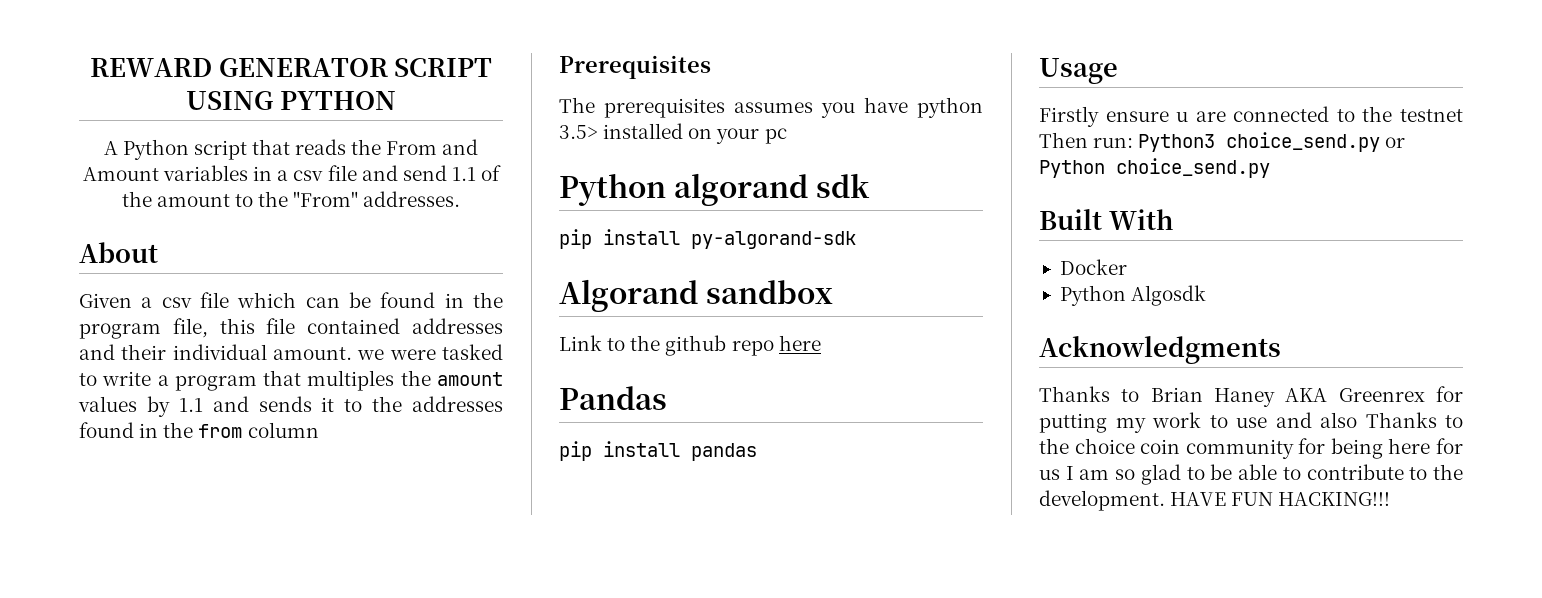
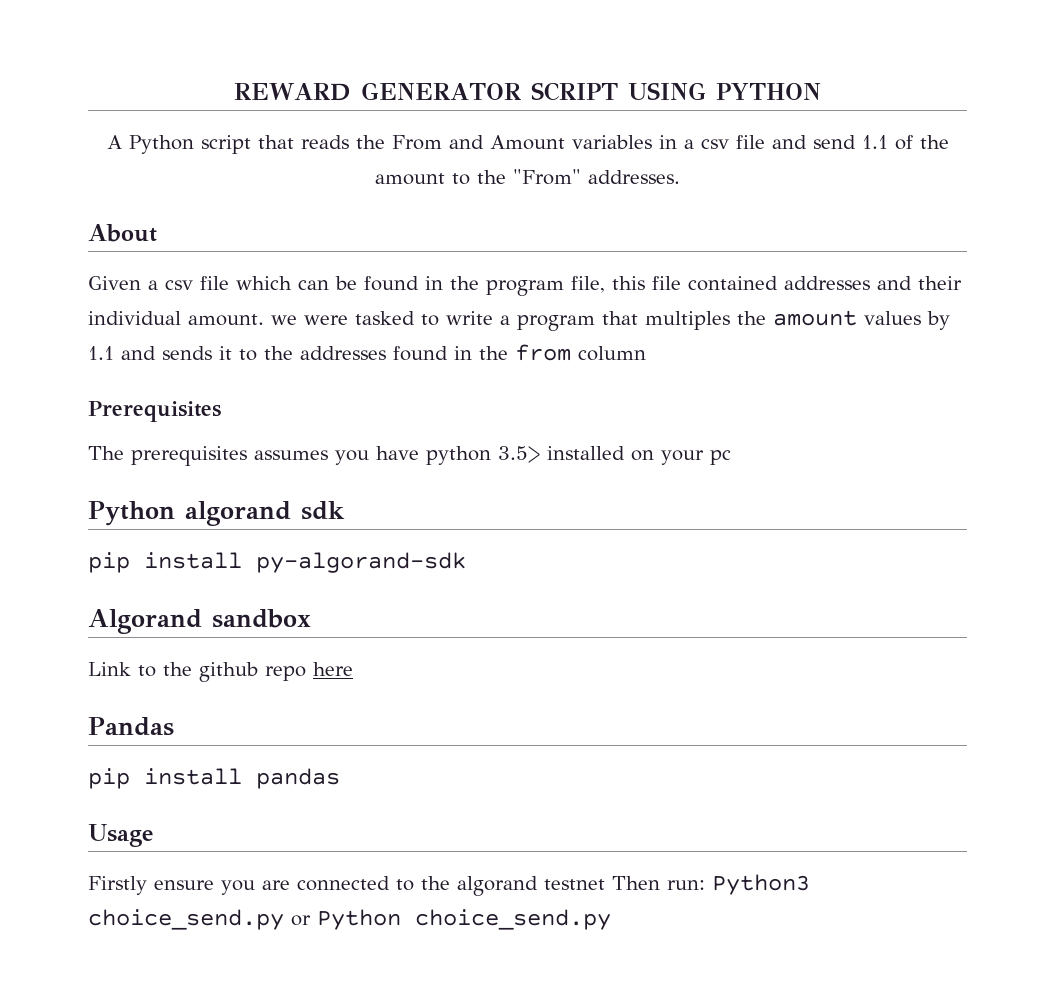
[1176,112,1189,122] u -> [221,880,255,895] you
(1393, 114) none -> [457,876,538,896] algorand
[1039,209,1174,230] [1059,259,1127,275] [1059,285,1207,306] [1039,336,1281,364] [1039,386,1463,407] [1039,412,1463,433] [1039,438,1463,459] [1039,464,1463,485] [1039,490,1391,511] // Built With // Docker // Python Algosdk // Acknowledgments // Thanks to Brian Haney AKA Greenrex for putting my work to use and also Thanks to the choice coin community for being here for us I am so glad to be able to contribute to the development. HAVE FUN HACKING!!! -> (611, 919) none

